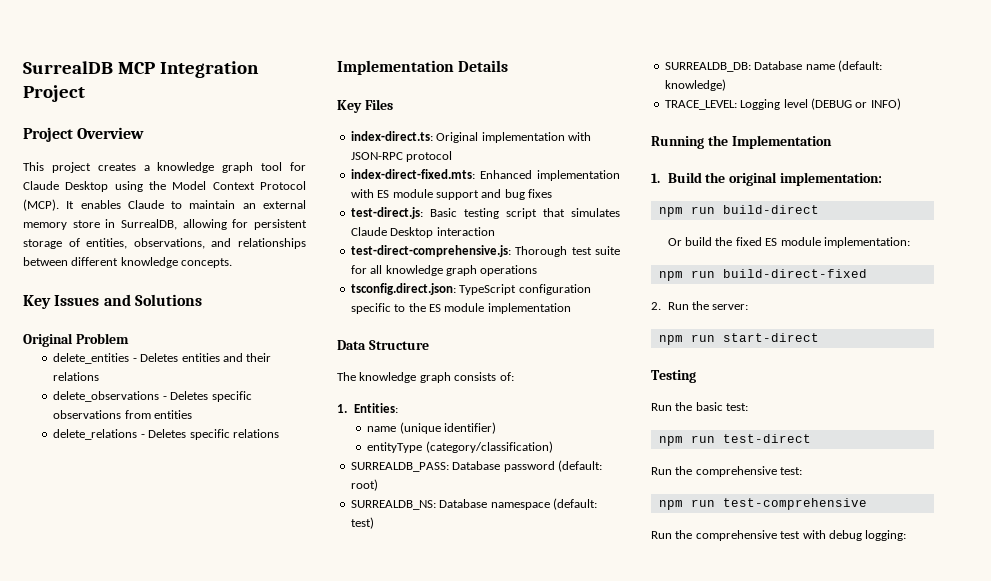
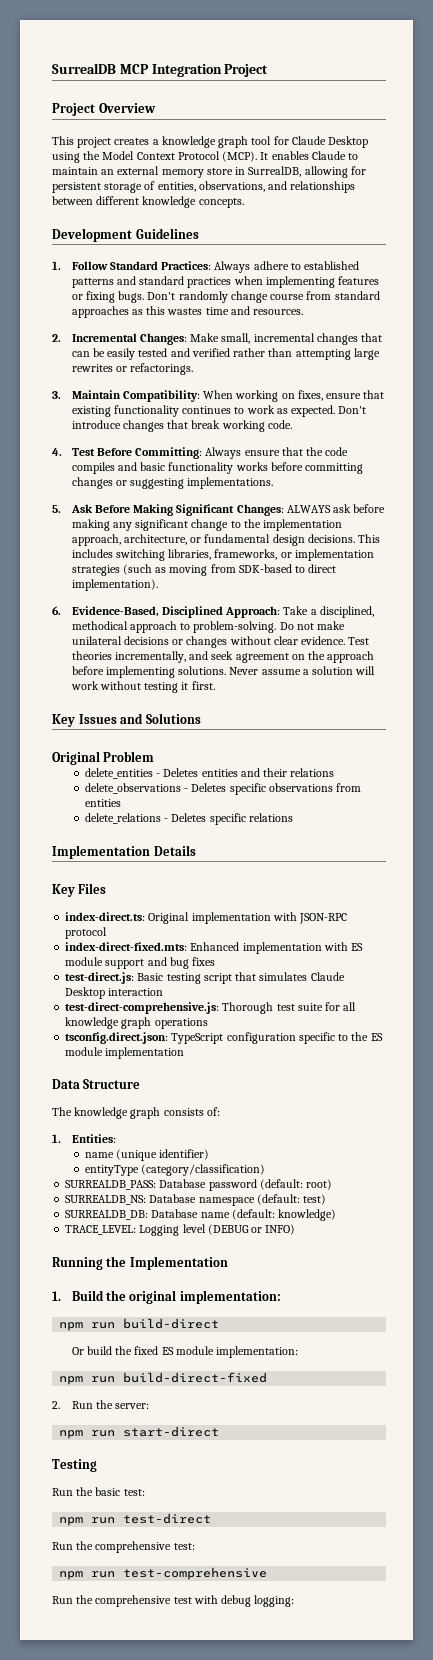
(233, 263) none -> [52,228,199,242] [52,261,360,273] [71,276,380,288] [71,291,380,303] [71,306,304,318] [52,333,383,345] [71,348,380,360] [71,363,194,375] [52,390,385,402] [71,405,367,417] [71,420,292,432] [52,447,349,459] [71,462,364,474] [71,477,274,489] [52,504,386,516] [71,519,343,531] [71,534,381,546] [71,549,374,561] [71,564,337,576] [71,579,158,591] [52,606,374,618] [71,621,346,633] [71,636,370,648] [71,651,375,663] [71,666,376,678] [70,681,215,693] // Development Guidelines // 1. Follow Standard Practices: Always adhere to established patterns and standard practices when implementing features or fixing bugs. Don't randomly change course from standard approaches as this wastes time and resources. // 2. Incremental Changes: Make small, incremental changes that can be easily tested and verified rather than attempting large rewrites or refactorings. // 3. Maintain Compatibility: When working on fixes, ensure that existing functionality continues to work as expected. Don't introduce changes that break working code. // 4. Test Before Committing: Always ensure that the code compiles and basic functionality works before committing changes or suggesting implementations. // 5. Ask Before Making Significant Changes: ALWAYS ask before making any significant change to the implementation approach, architecture, or fundamental design decisions. This includes switching libraries, frameworks, or implementation strategies (such as moving from SDK-based to direct implementation). // 6. Evidence-Based, Disciplined Approach: Take a disciplined, methodical approach to problem-solving. Do not make unilateral decisions or changes without clear evidence. Test theories incrementally, and seek agreement on the approach before implementing solutions. Never assume a solution will work without testing it first.

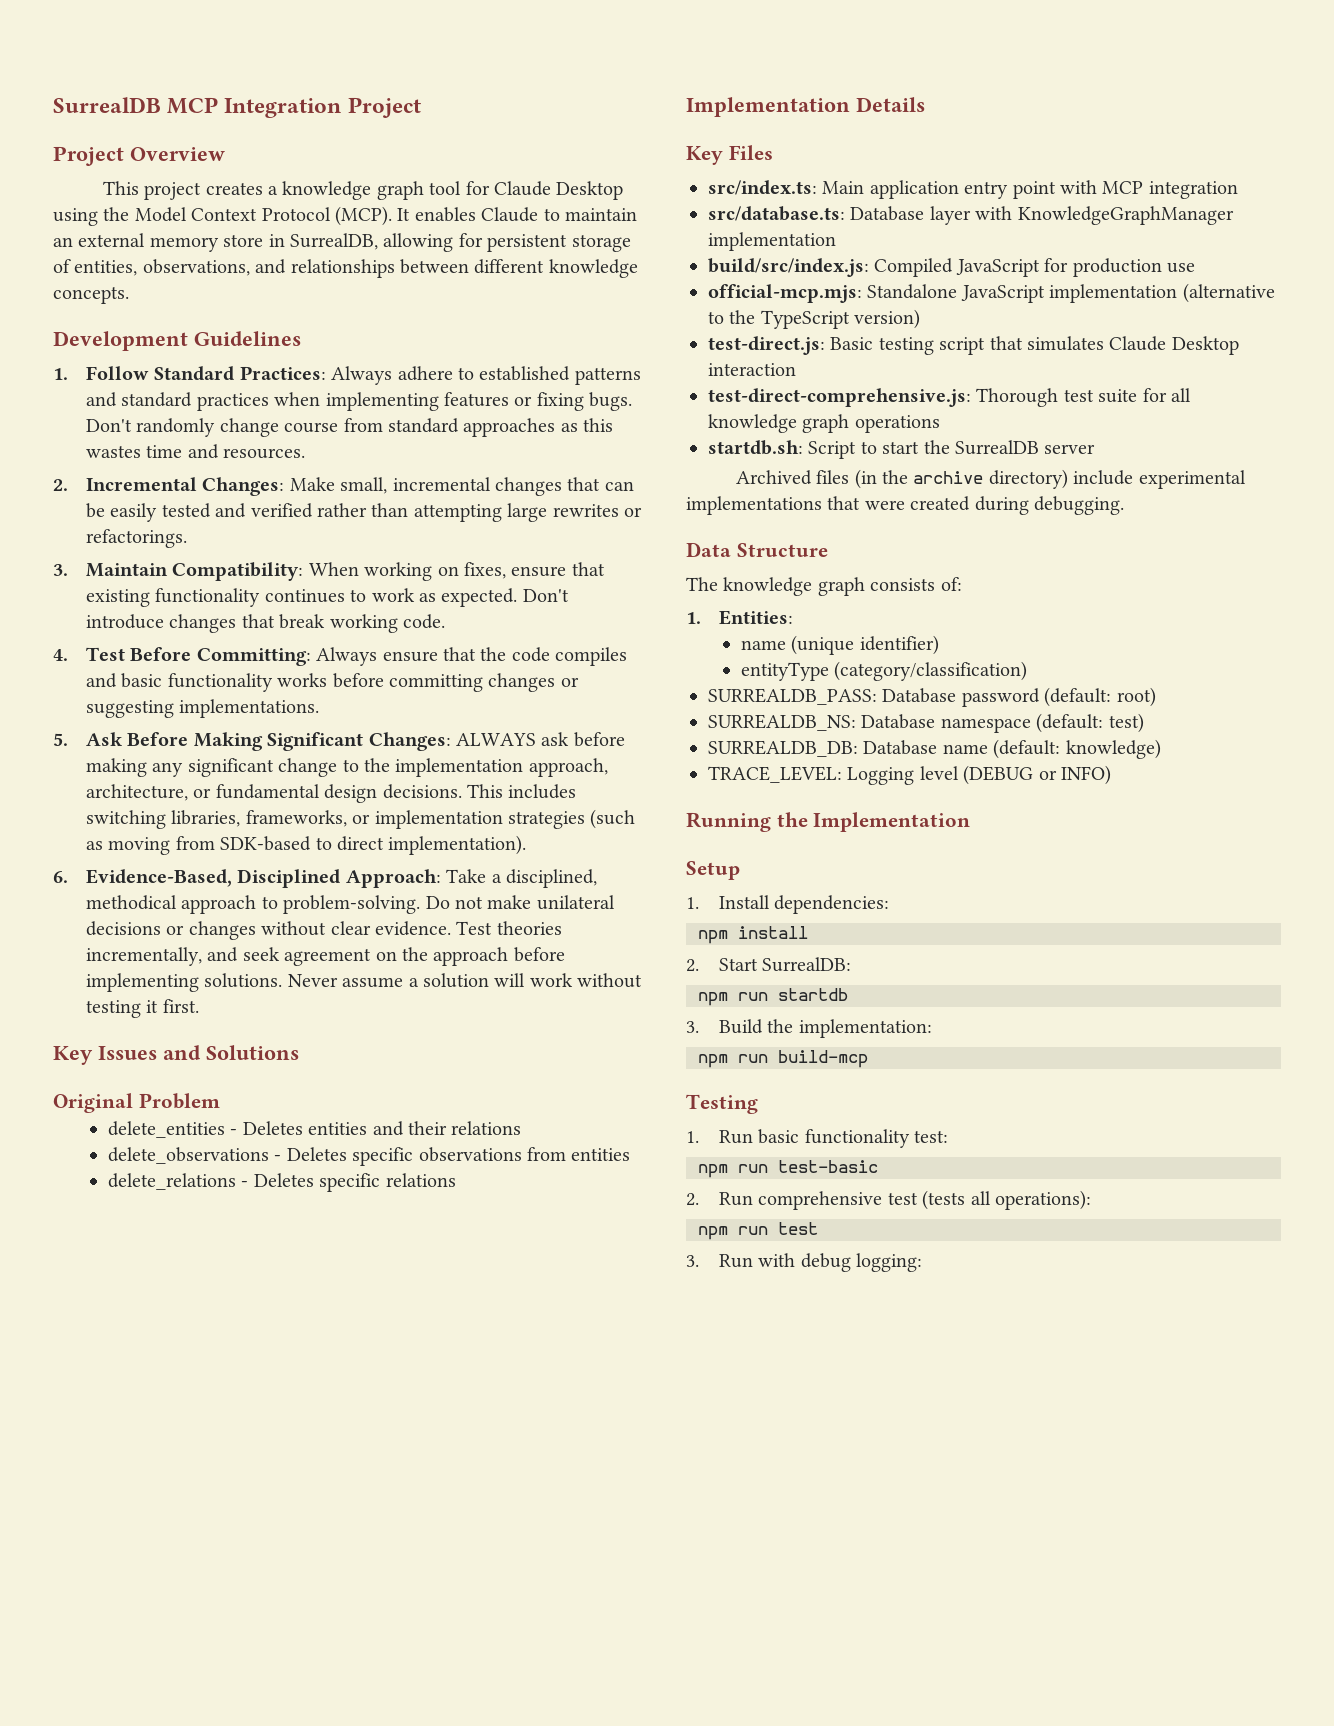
[65,912,348,924] [65,927,108,939] [65,942,364,954] [65,957,216,969] index-direct.ts: Original implementation with JSON-RPC protocol // index-direct-fixed.mts: Enhanced implementation with ES module support and bug fixes -> [708,180,1238,199] [708,206,1234,225] [708,232,836,251] [708,258,1195,277] [708,283,1275,303] [708,309,921,329] src/index.ts: Main application entry point with MCP integration // src/database.ts: Database layer with KnowledgeGraphManager implementation // build/src/index.js: Compiled JavaScript for production use // official-mcp.mjs: Standalone JavaScript implementation (alternative to the TypeScript version)
[65,1032,383,1044] [65,1047,185,1059] tsconfig.direct.json: TypeScript configuration specific to the ES module implementation -> [708,440,1096,459] [735,469,1246,489] [686,496,1124,515] startdb.sh: Script to start the SurrealDB server // Archived files (in the archive directory) include experimental implementations that were created during debugging.
[52,1291,61,1301] 1. -> [686,861,740,880] [686,895,890,914] [698,926,808,944] [686,957,852,972] [698,988,848,1006] [686,1021,699,1033] Setup // 1. Install dependencies: // npm install // 2. Start SurrealDB: // npm run startdb // 3.
[129,1290,281,1304] [59,1318,220,1331] [71,1346,299,1358] [59,1372,268,1385] [52,1400,150,1409] [59,1426,220,1439] [52,1459,97,1472] [52,1487,145,1496] [59,1513,212,1526] [52,1541,195,1553] [59,1567,268,1580] [52,1595,192,1607] original implementation: // npm run build-direct // Or build the fixed ES module implementation: // npm run build-direct-fixed // 2. Run the server: // npm run start-direct // Testing // Run the basic test: // npm run test-direct // Run the comprehensive test: // npm run test-comprehensive // Run the comprehensive test -> [798,1019,932,1038] [698,1050,868,1068] [686,1094,758,1114] [686,1129,949,1148] [698,1160,878,1178] [686,1190,1092,1210] [698,1222,818,1240] [686,1254,754,1268] implementation: // npm run build-mcp // Testing // 1. Run basic functionality test: // npm run test-basic // 2. Run comprehensive test (tests all operations): // npm run test // 3. Run

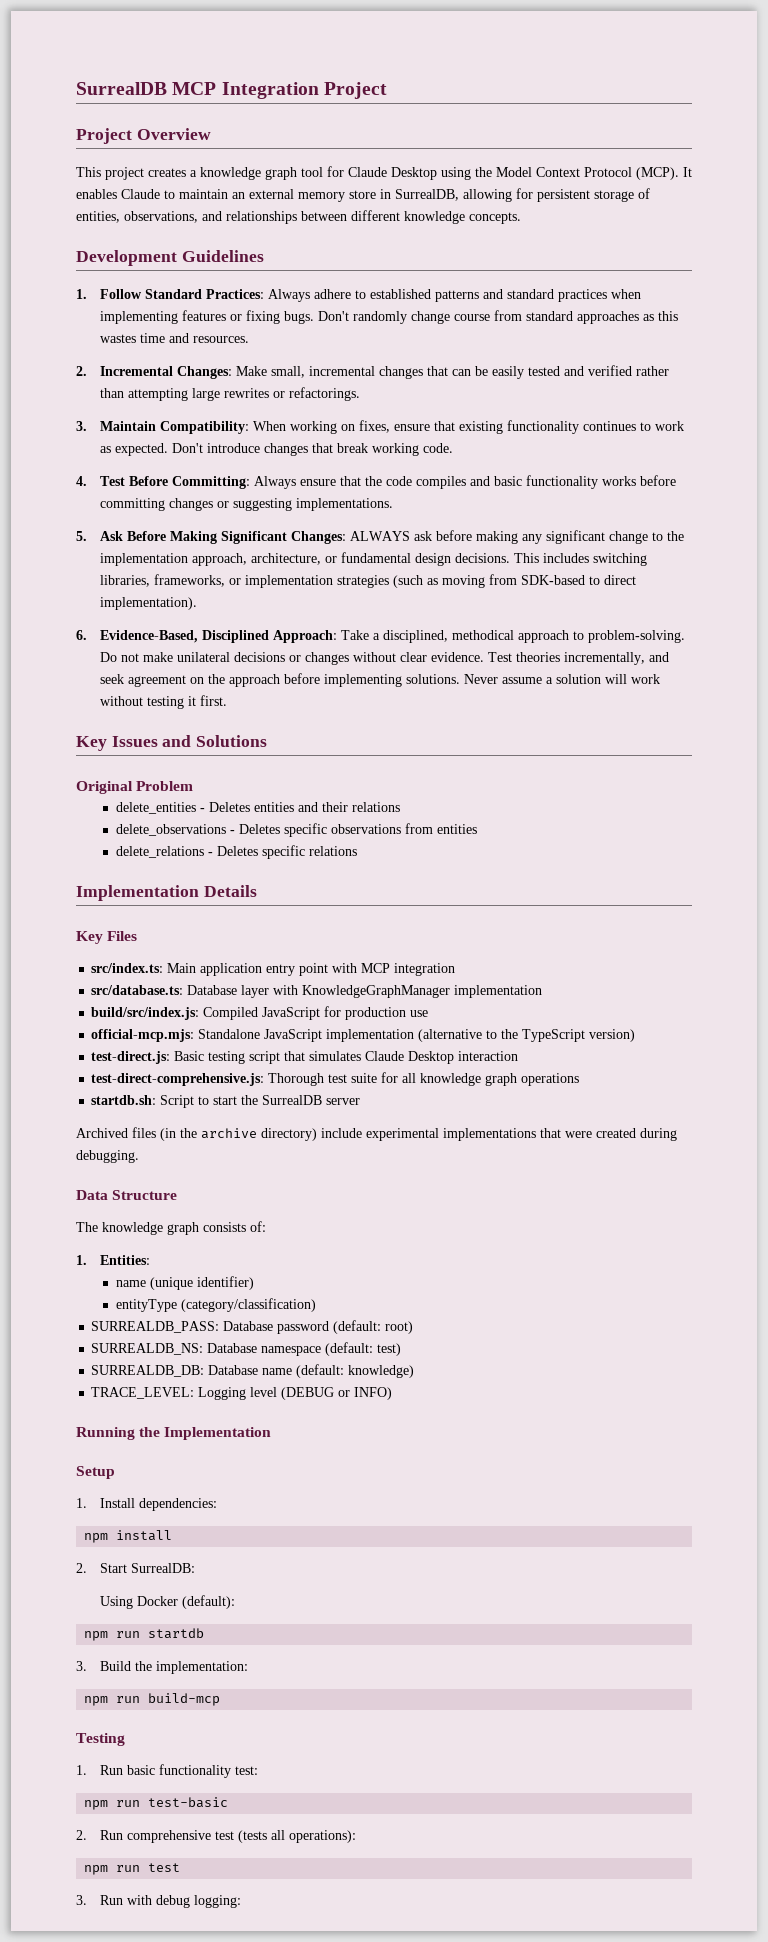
(852, 964) none -> [100,1595,236,1609] // Using Docker (default):

